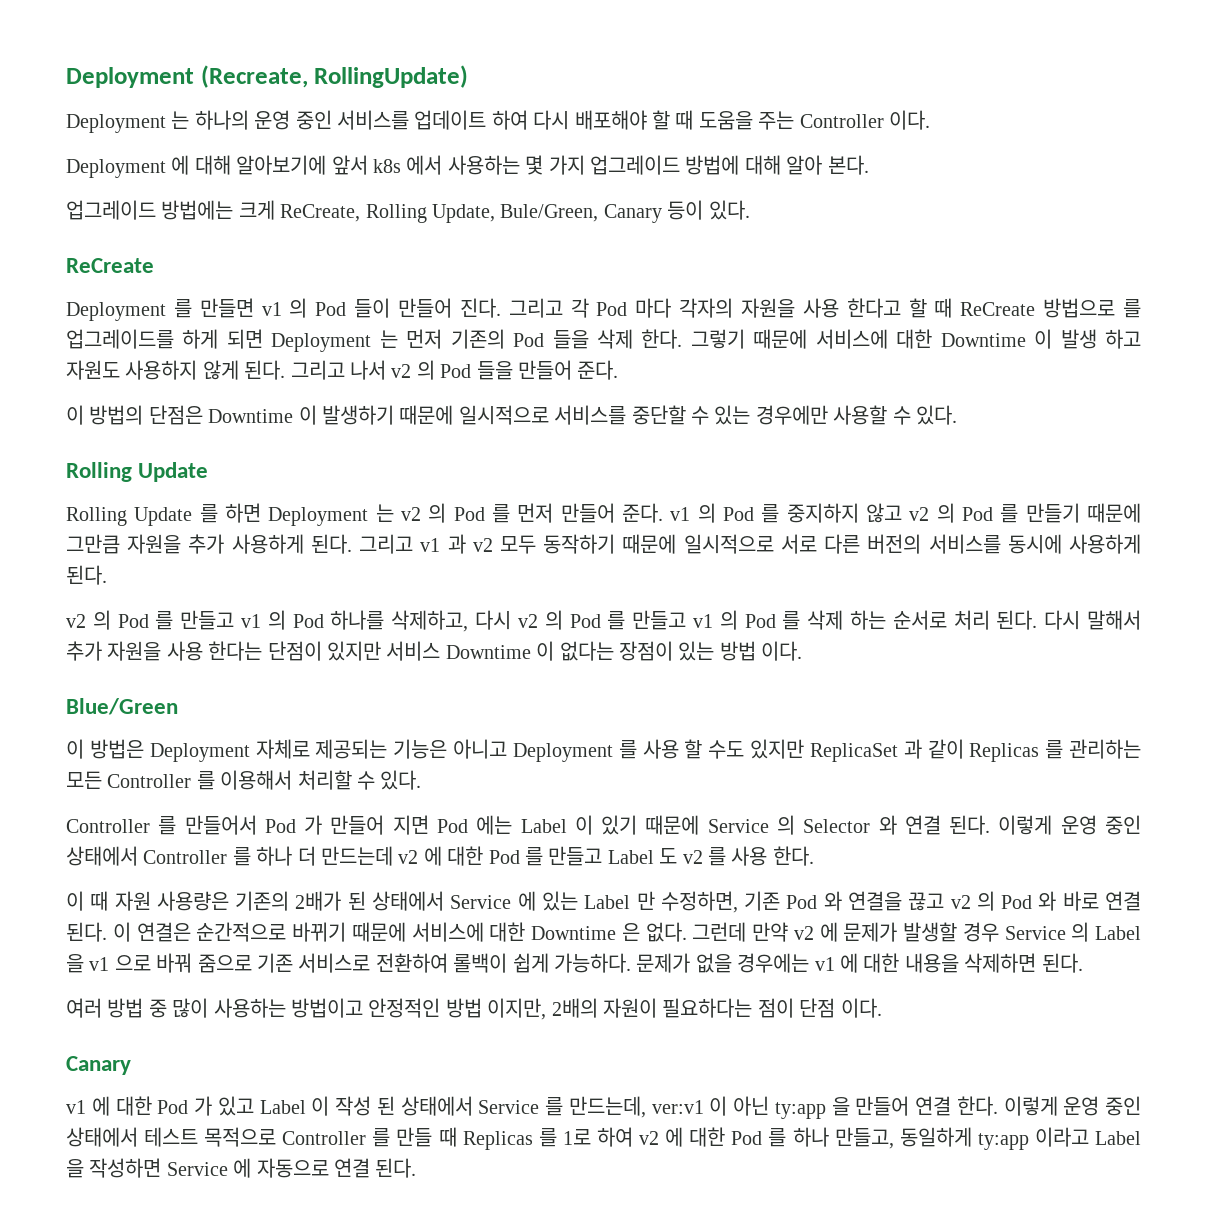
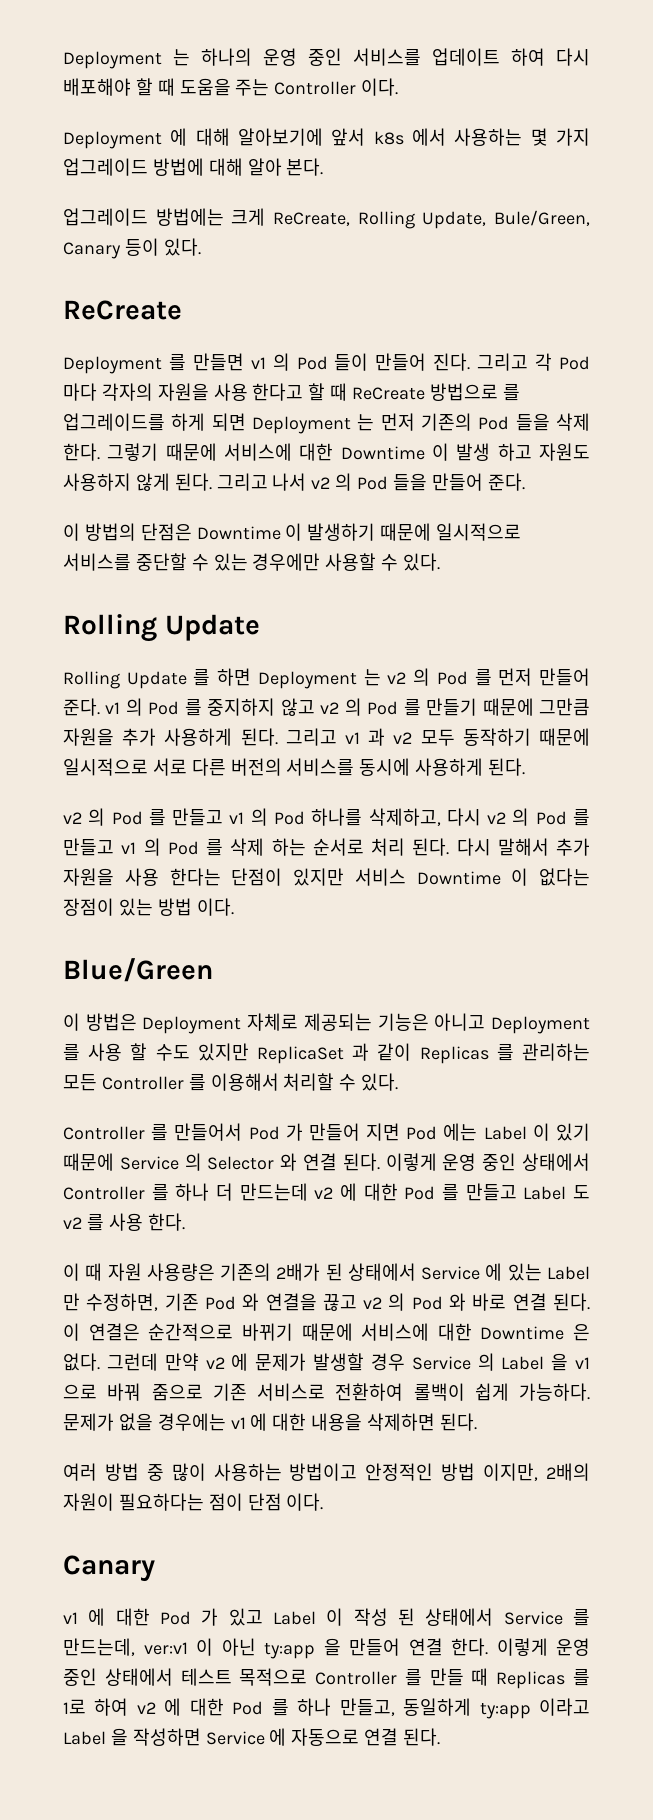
[66,65,469,88] [66,114,166,133] Deployment (Recreate, RollingUpdate) // Deployment -> [63,51,162,69] Deployment

